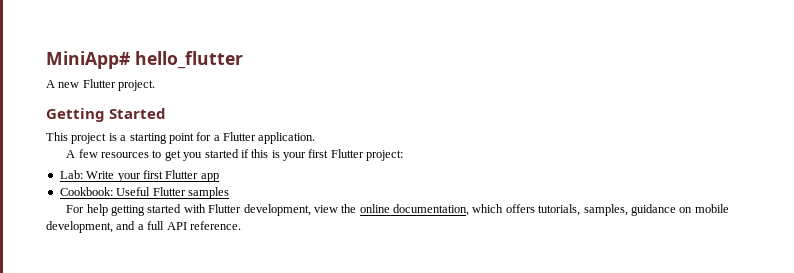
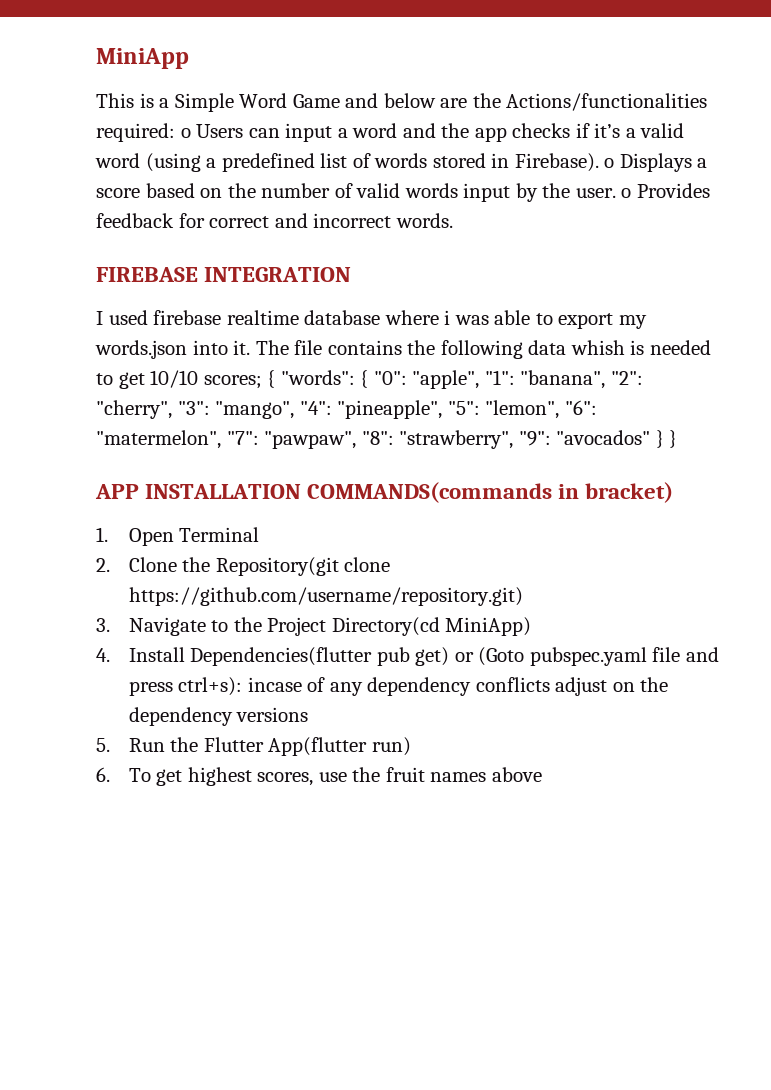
[46,51,243,69] [46,79,156,91] [46,108,167,122] MiniApp# hello_flutter // A new Flutter project. // Getting Started -> [96,48,189,69] MiniApp
[71,133,107,144] project -> (134, 100) none
[129,132,316,144] [66,149,404,161] [59,170,219,182] [59,187,229,199] [66,204,729,216] [46,221,241,233] starting point for a Flutter application. // A few resources to get you started if this is your first Flutter project: // Lab: Write your first Flutter app // Cookbook: Useful Flutter samples // For help getting started with Flutter development, view the online documentation, which offers tutorials, samples, guidance on mobile development, and a full API reference. -> [174,93,708,112] [96,123,685,142] [95,153,708,172] [96,183,710,202] [96,213,453,228] [96,267,352,282] [96,310,647,329] [95,340,711,359] [96,370,643,389] [96,400,597,419] [96,430,678,449] [95,482,674,503] [96,527,260,546] [96,557,391,576] [128,587,523,606] [96,617,532,636] [96,647,719,666] [128,677,669,696] [128,707,309,726] [96,737,411,756] [96,767,542,786] Simple Word Game and below are the Actions/functionalities required: o Users can input a word and the app checks if it’s a valid word (using a predefined list of words stored in Firebase). o Displays a score based on the number of valid words input by the user. o Provides feedback for correct and incorrect words. // FIREBASE INTEGRATION // I used firebase realtime database where i was able to export my words.json into it. The file contains the following data whish is needed to get 10/10 scores; { "words": { "0": "apple", "1": "banana", "2": "cherry", "3": "mango", "4": "pineapple", "5": "lemon", "6": "matermelon", "7": "pawpaw", "8": "strawberry", "9": "avocados" } } // APP INSTALLATION COMMANDS(commands in bracket) // 1. Open Terminal // 2. Clone the Repository(git clone https://github.com/username/repository.git) // 3. Navigate to the Project Directory(cd MiniApp) // 4. Install Dependencies(flutter pub get) or (Goto pubspec.yaml file and press ctrl+s): incase of any dependency conflicts adjust on the dependency versions // 5. Run the Flutter App(flutter run) // 6. To get highest scores, use the fruit names above

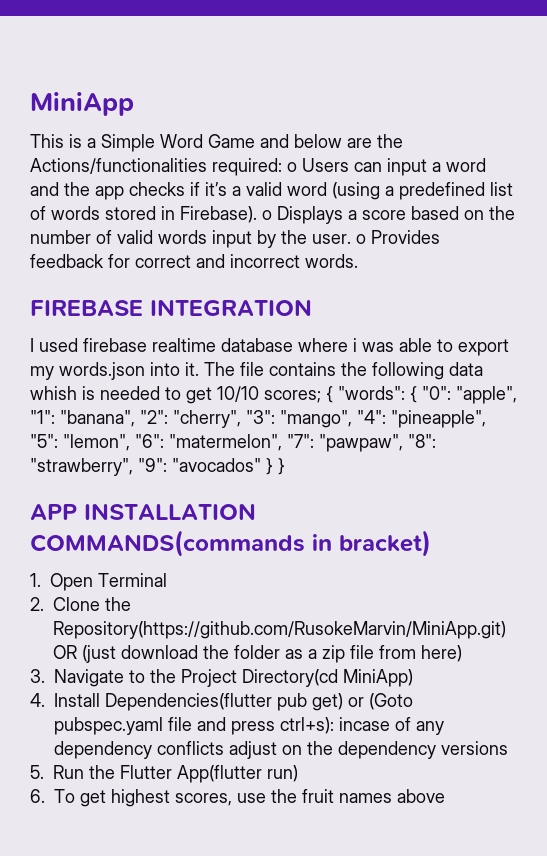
[215,557,391,576] [128,587,523,606] Repository(git clone https://github.com/username/repository.git) -> [53,621,506,639] [53,645,462,663] Repository(https://github.com/RusokeMarvin/MiniApp.git) OR (just download the folder as a zip file from here)

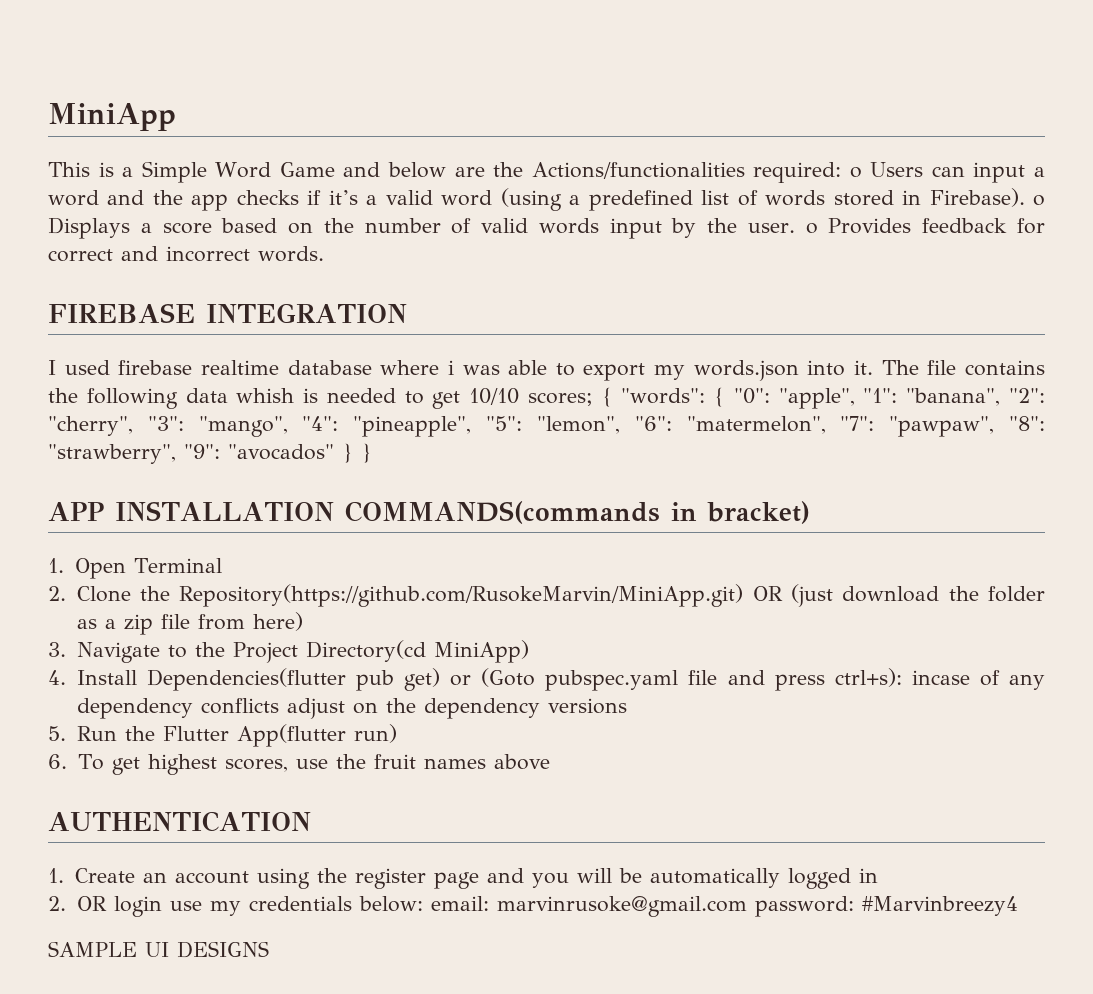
(445, 796) none -> [48,811,311,832] [48,868,878,889] [48,896,1018,917] [48,941,269,958] // AUTHENTICATION // 1. Create an account using the register page and you will be automatically logged in // 2. OR login use my credentials below: email: marvinrusoke@gmail.com password: #Marvinbreezy4 // SAMPLE UI DESIGNS

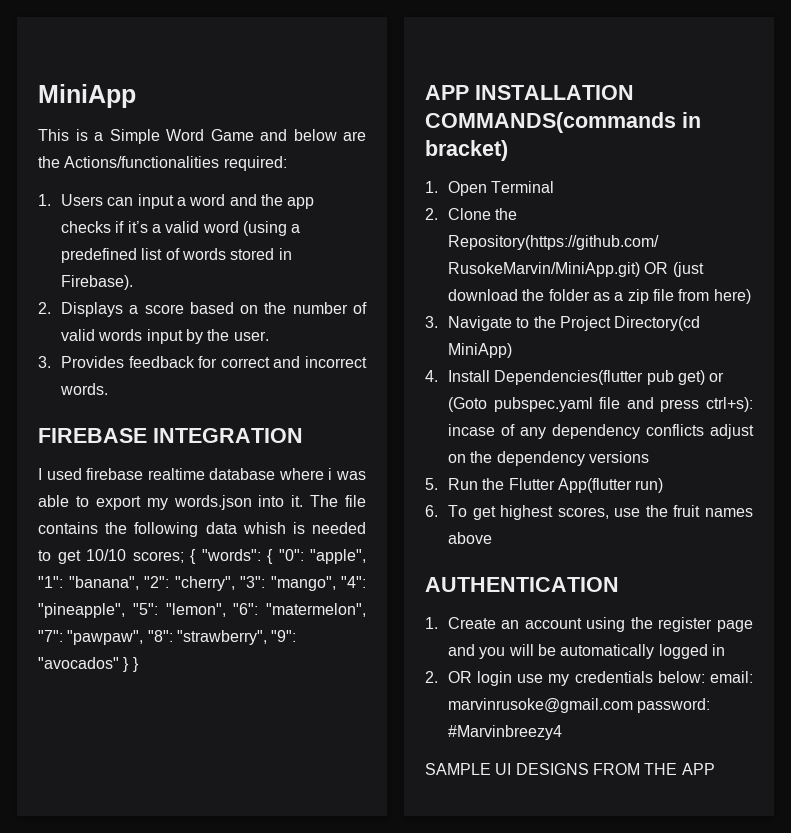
[849,167,862,178] o -> [38,194,51,206] // 1.
[1033,195,1046,206] o -> [38,302,51,314] // 2.
[805,223,818,234] o -> [38,356,51,368] // 3.
(269, 949) none -> [592,763,715,775] FROM THE APP

